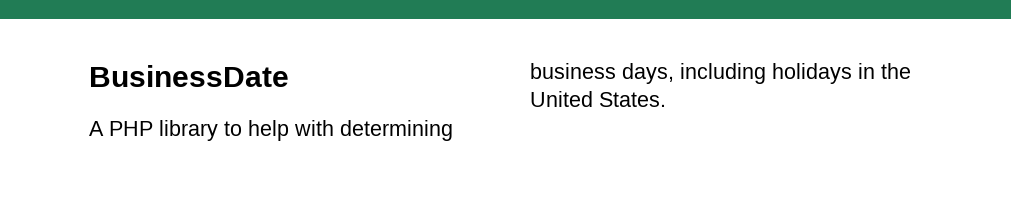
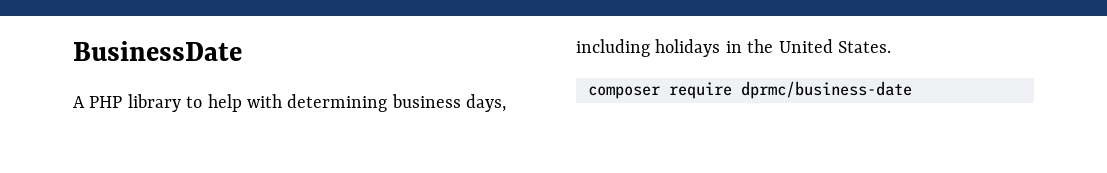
(666, 99) none -> [588,81,912,99] // composer require dprmc/business-date

